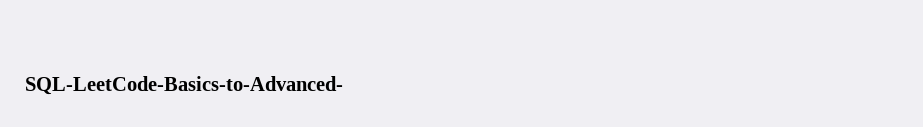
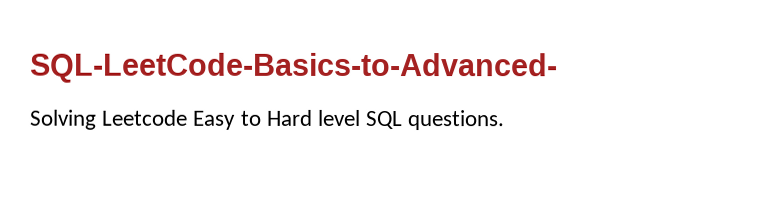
(343, 85) none -> [29,109,505,131] // Solving Leetcode Easy to Hard level SQL questions.

